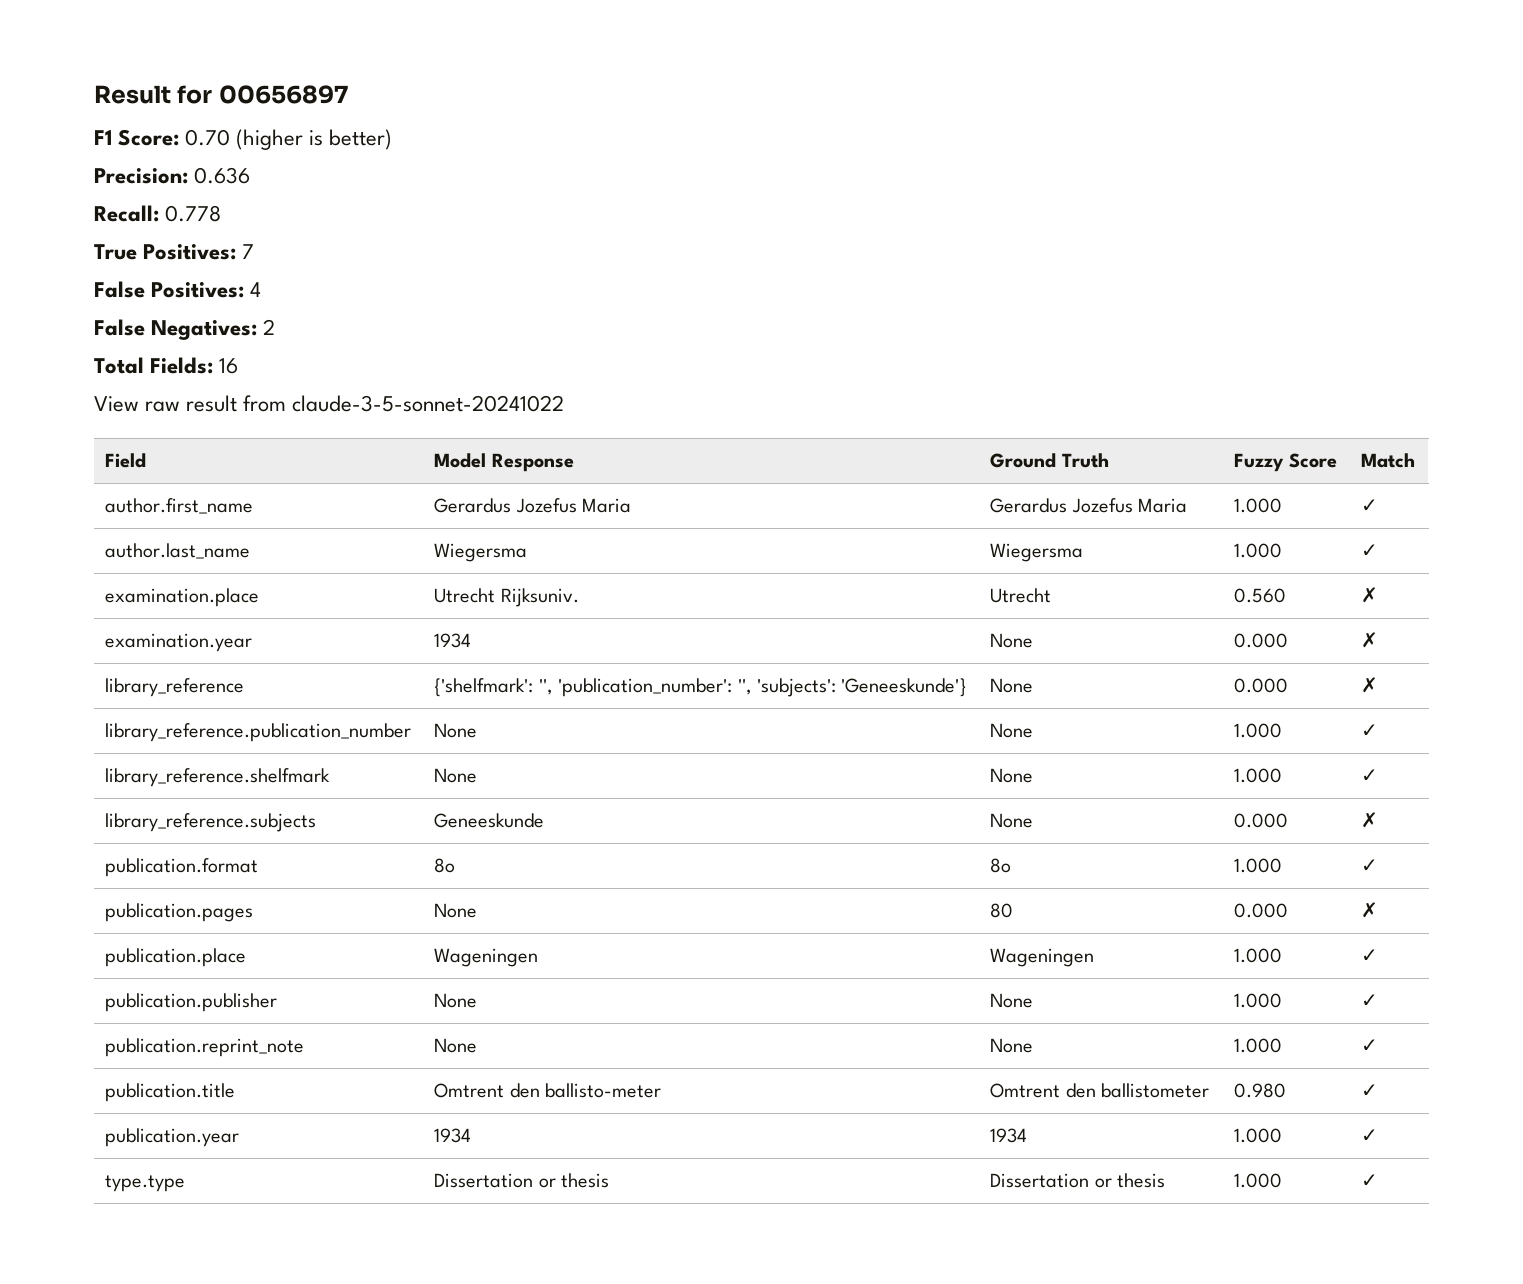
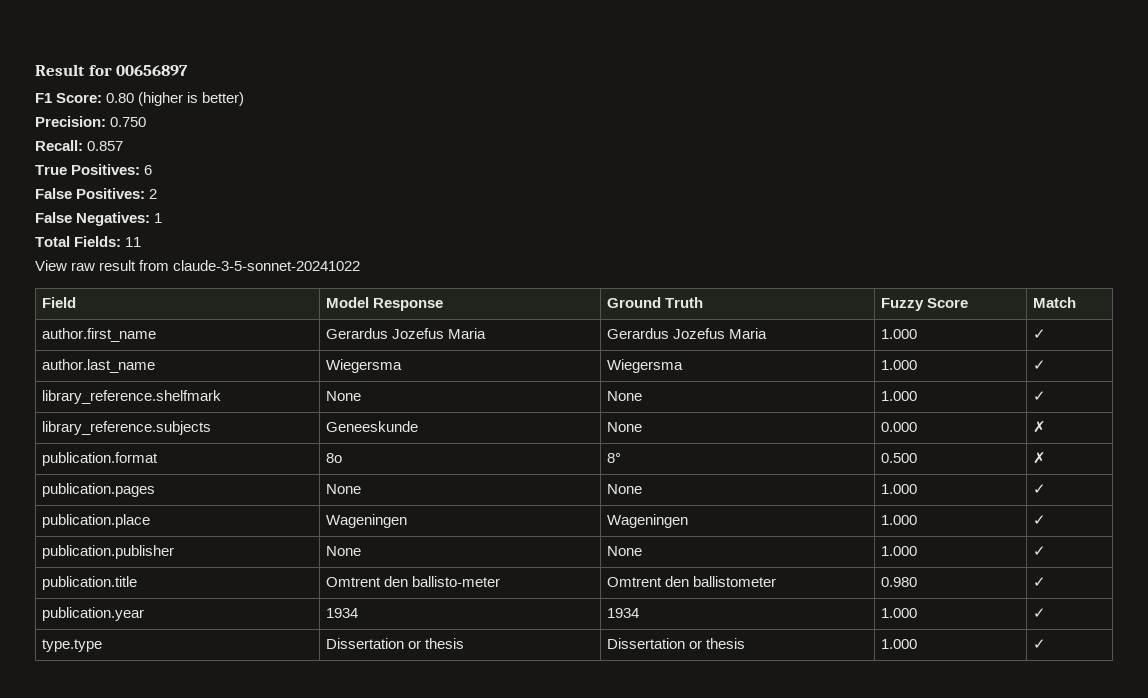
[185,129,231,146] 0.70 -> [106,93,135,103] 0.80
[194,167,251,184] 0.636 -> [110,117,147,127] 0.750
[165,205,222,222] 0.778 -> [87,141,124,151] 0.857
[242,244,255,259] 7 -> [144,165,153,175] 6
[250,282,262,297] 4 -> [149,189,158,199] 2
[263,319,276,335] 2 -> [154,213,163,223] 1
[219,358,239,374] 16 -> [125,237,142,247] 11
[105,588,260,607] [434,588,579,607] [990,588,1052,603] [1234,588,1287,603] [1361,587,1379,603] [105,633,253,652] [434,633,472,648] [990,633,1034,648] [1234,633,1289,648] [1361,632,1379,648] [105,678,245,697] [434,678,968,697] [990,678,1034,693] [1234,678,1289,693] [1361,677,1379,693] [105,723,412,742] [434,723,478,738] [990,723,1034,738] [1234,723,1283,738] [1361,724,1379,737] // examination.place | Utrecht Rijksuniv. | Utrecht | 0.560 | ✗ // examination.year | 1934 | None | 0.000 | ✗ // library_reference | {'shelfmark': '', 'publication_number': '', 'subjects': 'Geneeskunde'} | None | 0.000 | ✗ // library_reference.publication_number | None | None | 1.000 | ✓ -> (1047, 365) none
[990,858,1012,873] [1234,858,1283,873] [1361,859,1379,872] 8o | 1.000 | ✓ -> [607,453,622,463] [881,453,918,463] [1033,452,1047,464] 8° | 0.500 | ✗
[990,903,1014,918] [1234,903,1289,918] [1361,902,1379,918] 80 | 0.000 | ✗ -> [607,484,643,494] [881,484,918,494] [1033,484,1047,494] None | 1.000 | ✓
[105,1038,305,1057] [434,1038,478,1053] [990,1038,1034,1053] [1234,1038,1283,1053] [1361,1039,1379,1052] // publication.reprint_note | None | None | 1.000 | ✓ -> (1047, 551) none

